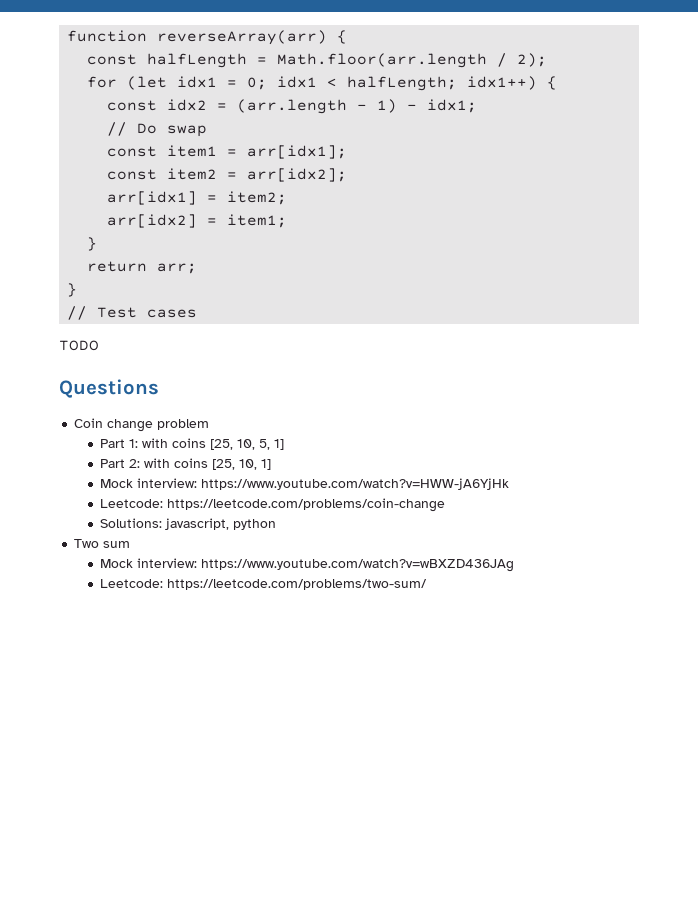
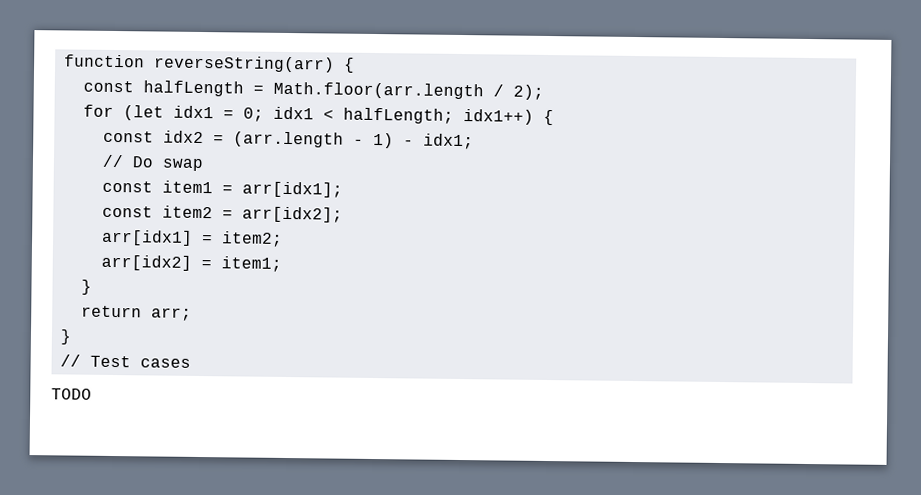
[157,30,328,45] reverseArray(arr) -> [153,55,335,73] reverseString(arr)
[59,379,159,398] [74,418,210,432] [100,438,285,450] [100,458,272,470] [100,478,510,490] [100,498,446,512] [100,518,277,530] [74,539,131,548] [100,558,515,572] [100,579,428,590] // Questions // Coin change problem // Part 1: with coins [25, 10, 5, 1] // Part 2: with coins [25, 10, 1] // Mock interview: https://www.youtube.com/watch?v=HWW-jA6YjHk // Leetcode: https://leetcode.com/problems/coin-change // Solutions: javascript, python // Two sum // Mock interview: https://www.youtube.com/watch?v=wBXZD436JAg // Leetcode: https://leetcode.com/problems/two-sum/ -> (92, 394) none

